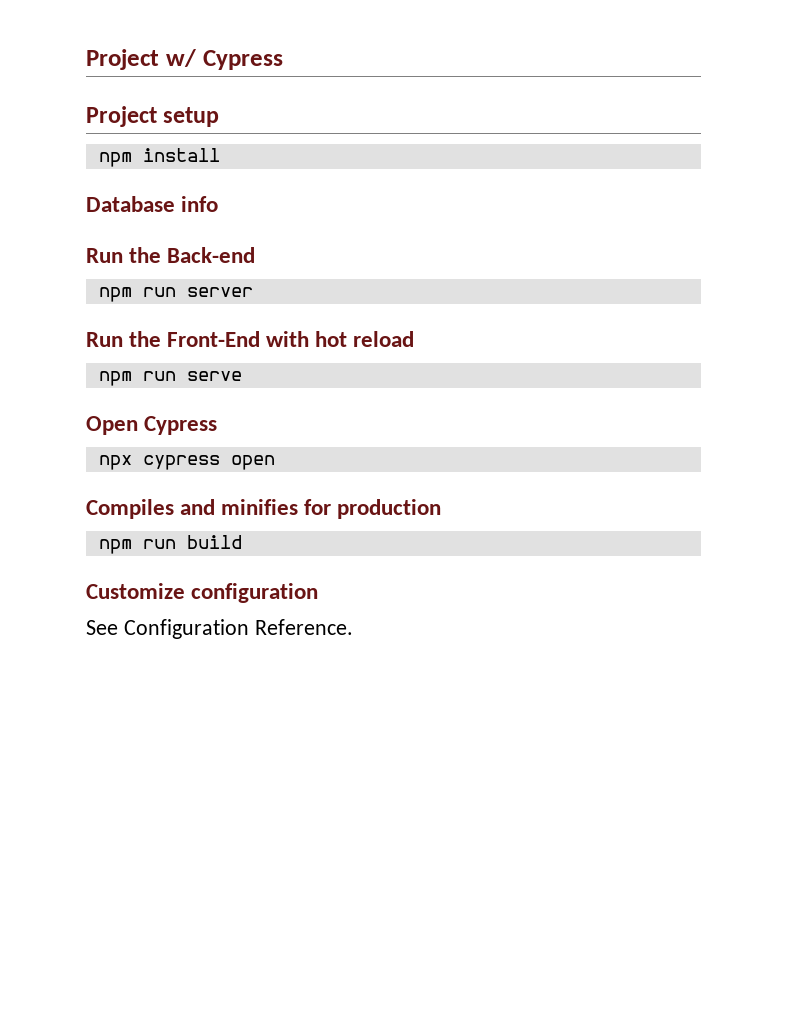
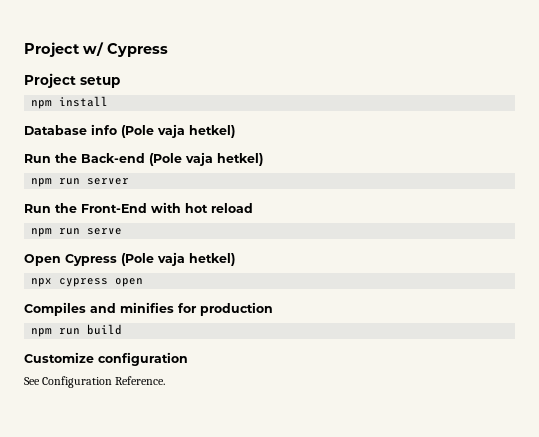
(219, 204) none -> [121,124,235,138] (Pole vaja hetkel)
(256, 255) none -> [149,152,263,166] (Pole vaja hetkel)
(218, 425) none -> [121,252,235,266] (Pole vaja hetkel)

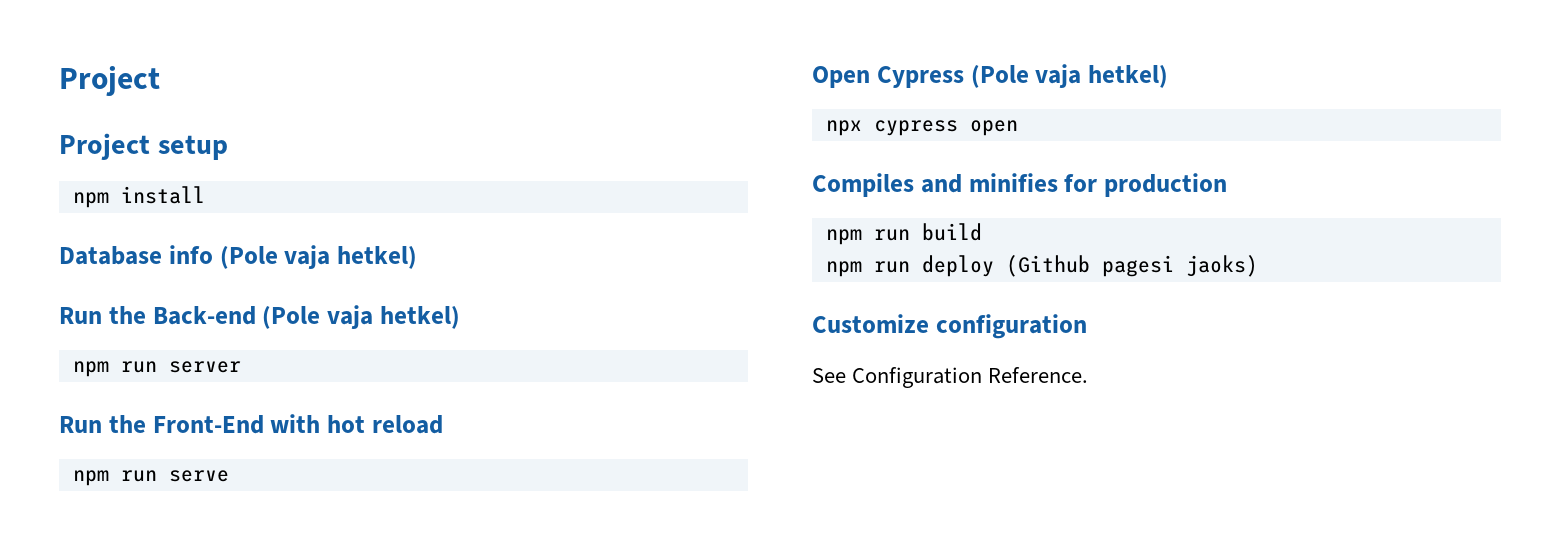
[24,42,168,57] Project w/ Cypress -> [59,66,160,96] Project
(123, 329) none -> [825,255,1258,277] // npm run deploy (Github pagesi jaoks)

